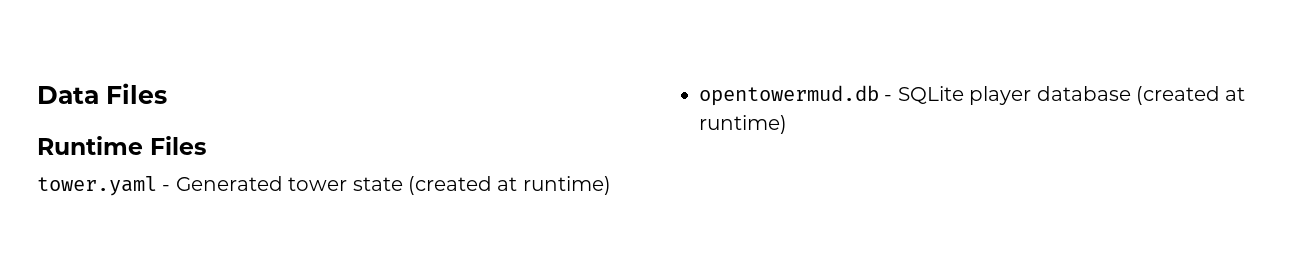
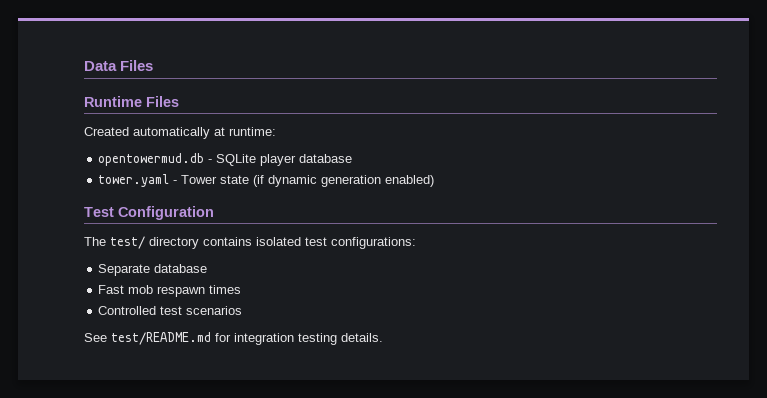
[37,176,611,196] tower.yaml - Generated tower state (created at runtime) -> [84,127,276,139] Created automatically at runtime:
[1136,86,1246,105] [699,115,787,134] (created at runtime) -> [98,174,435,187] [84,206,214,220] [84,236,416,249] [98,264,208,276] [98,285,242,297] [98,306,243,315] [84,332,383,345] // tower.yaml - Tower state (if dynamic generation enabled) // Test Configuration // The test/ directory contains isolated test configurations: // Separate database // Fast mob respawn times // Controlled test scenarios // See test/README.md for integration testing details.

